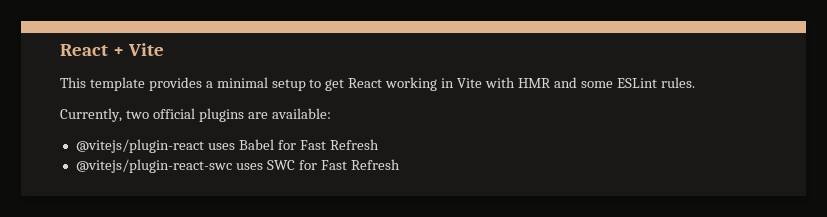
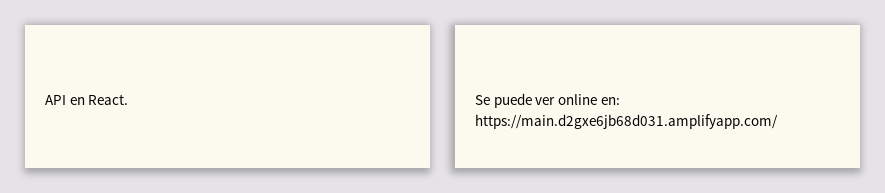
[60,43,164,56] [60,77,695,91] [60,108,331,122] [75,139,379,153] [75,159,400,173] React + Vite // This template provides a minimal setup to get React working in Vite with HMR and some ESLint rules. // Currently, two official plugins are available: // @vitejs/plugin-react uses Babel for Fast Refresh // @vitejs/plugin-react-swc uses SWC for Fast Refresh -> [45,94,129,105] [475,93,620,108] [475,114,778,129] API en React. // Se puede ver online en: https://main.d2gxe6jb68d031.amplifyapp.com/

